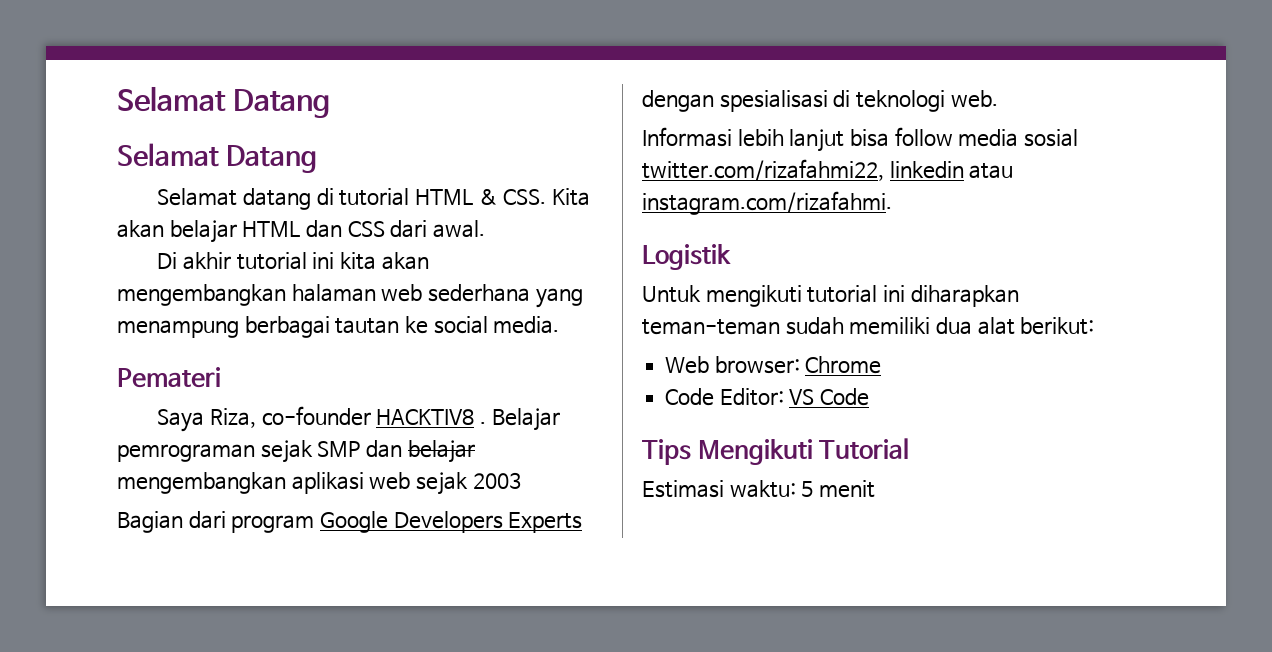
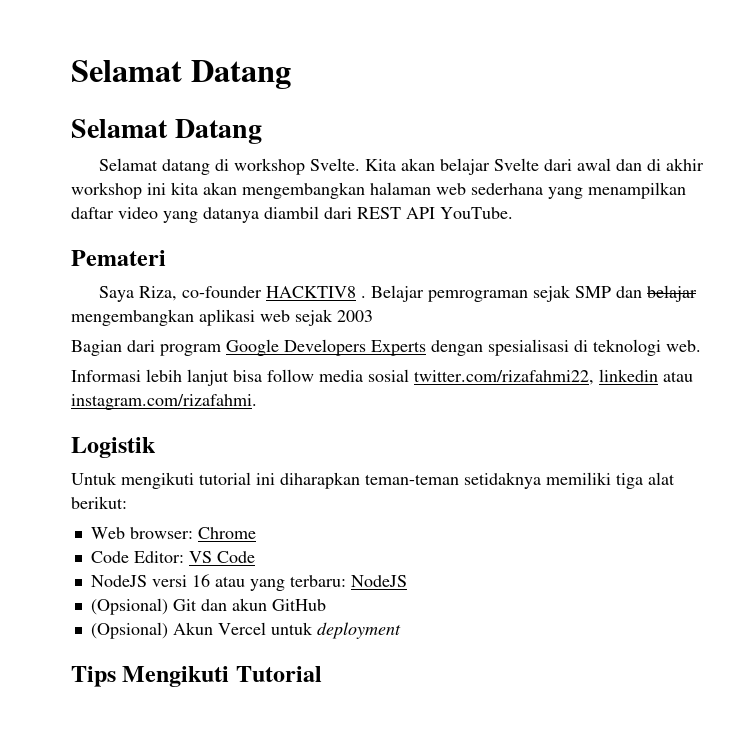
[339,188,591,206] [117,220,485,243] [157,252,307,270] tutorial HTML & CSS. Kita akan belajar HTML dan CSS dari awal. // Di akhir tutorial -> [233,158,704,175] [71,182,142,199] workshop Svelte. Kita akan belajar Svelte dari awal dan di akhir workshop
[117,316,560,338] menampung berbagai tautan ke social media. -> [588,182,686,199] [71,206,513,223] menampilkan daftar video yang datanya diambil dari REST API YouTube.
[785,317,972,335] sudah memiliki dua -> [464,472,643,489] setidaknya memiliki tiga
(870, 397) none -> [90,574,407,591] [90,598,326,615] [90,622,401,639] // NodeJS versi 16 atau yang terbaru: NodeJS // (Opsional) Git dan akun GitHub // (Opsional) Akun Vercel untuk deployment
[642,480,875,498] // Estimasi waktu: 5 menit -> (322, 674) none

